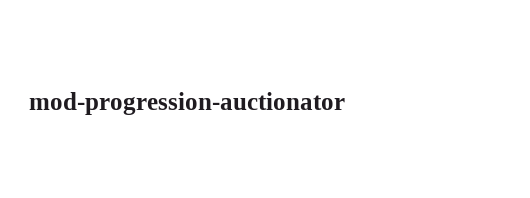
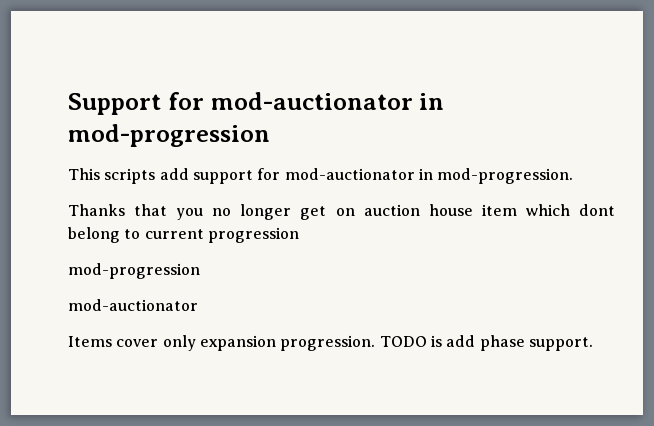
[29,92,345,115] mod-progression-auctionator -> [68,92,445,115] [68,124,270,147] [68,168,574,184] [68,204,616,220] [68,227,299,243] [68,263,200,279] [68,299,198,311] [68,335,593,351] Support for mod-auctionator in mod-progression // This scripts add support for mod-auctionator in mod-progression. // Thanks that you no longer get on auction house item which dont belong to current progression // mod-progression // mod-auctionator // Items cover only expansion progression. TODO is add phase support.

